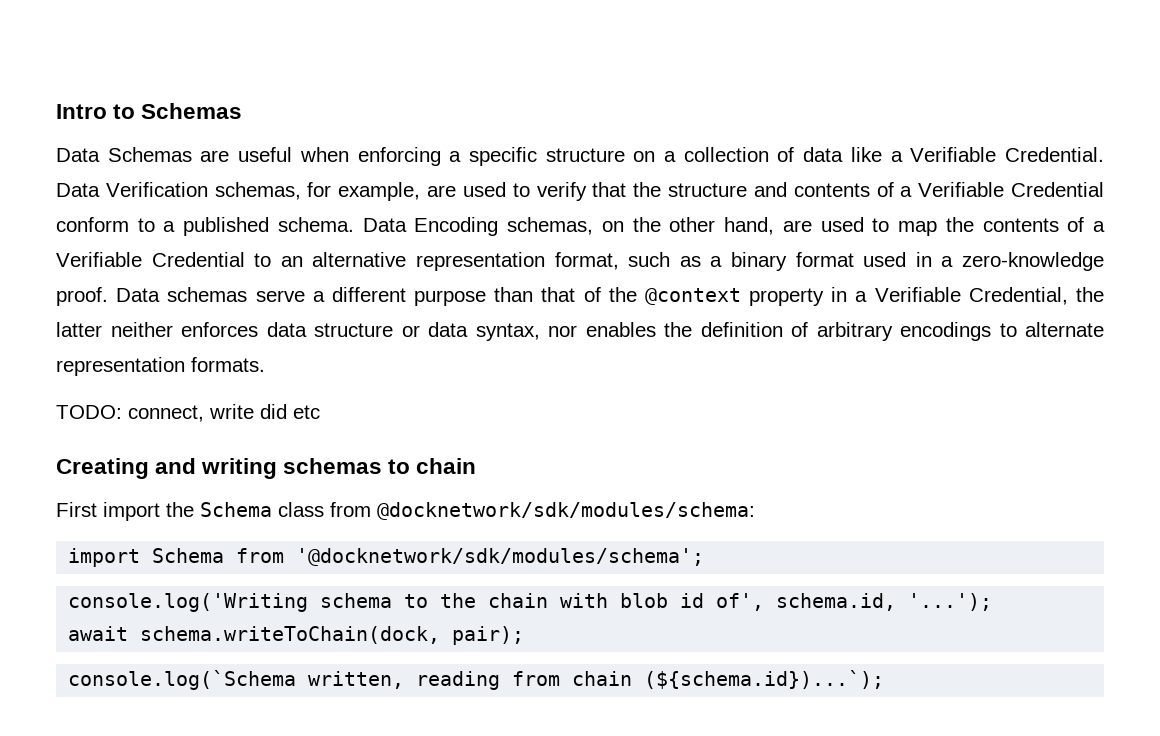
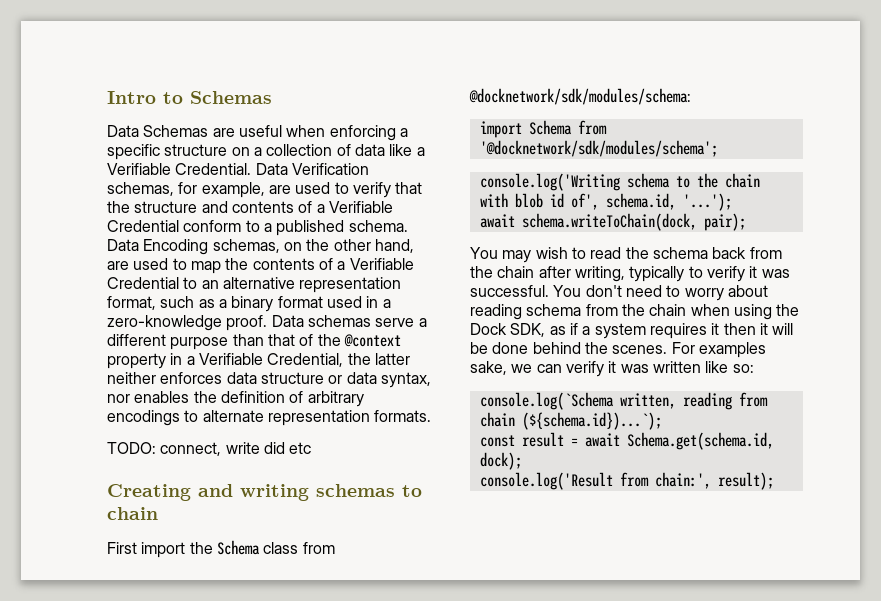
(525, 635) none -> [470,247,782,263] [470,266,790,282] [470,285,768,301] [470,304,800,320] [470,323,794,339] [470,342,766,358] [470,361,754,377] // You may wish to read the schema back from the chain after writing, typically to verify it was successful. You don't need to worry about reading schema from the chain when using the Dock SDK, as if a system requires it then it will be done behind the scenes. For examples sake, we can verify it was written like so:
(885, 679) none -> [479,432,774,450] [479,452,522,470] [479,472,774,490] // const result = await Schema.get(schema.id, dock); // console.log('Result from chain:', result);

